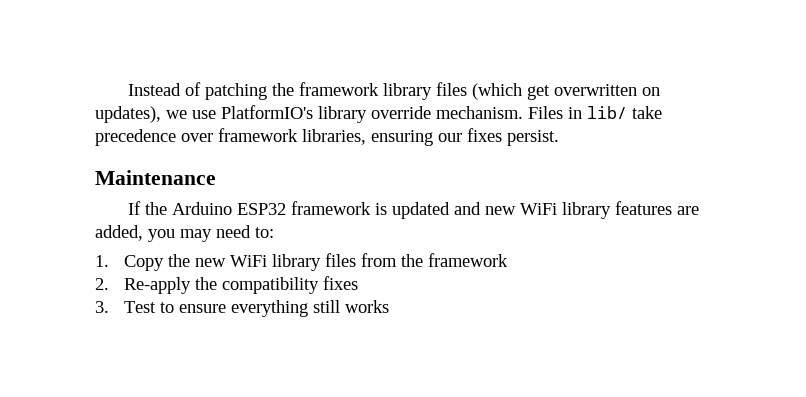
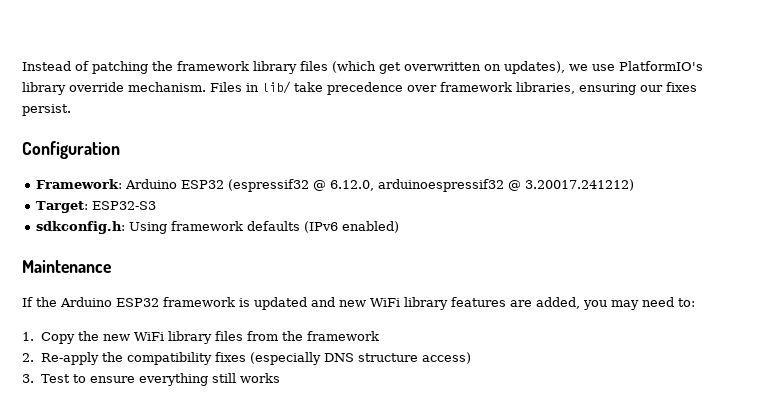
(559, 138) none -> [22,141,120,159] [36,179,635,192] [36,201,157,213] [36,221,400,234] // Configuration // Framework: Arduino ESP32 (espressif32 @ 6.12.0, arduinoespressif32 @ 3.20017.241212) // Target: ESP32-S3 // sdkconfig.h: Using framework defaults (IPv6 enabled)
(359, 283) none -> [249,352,471,365] (especially DNS structure access)

